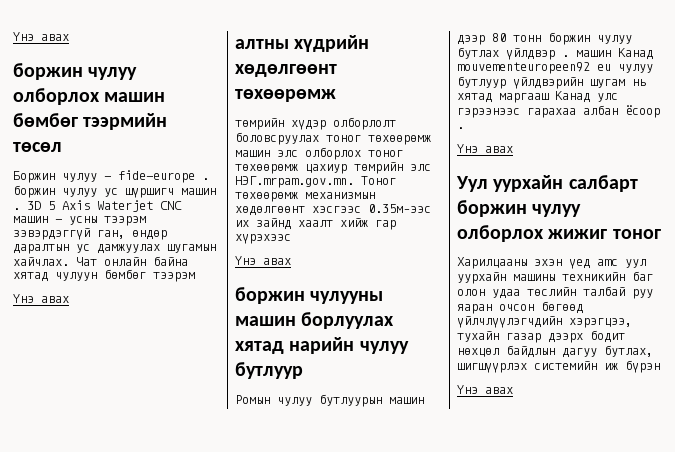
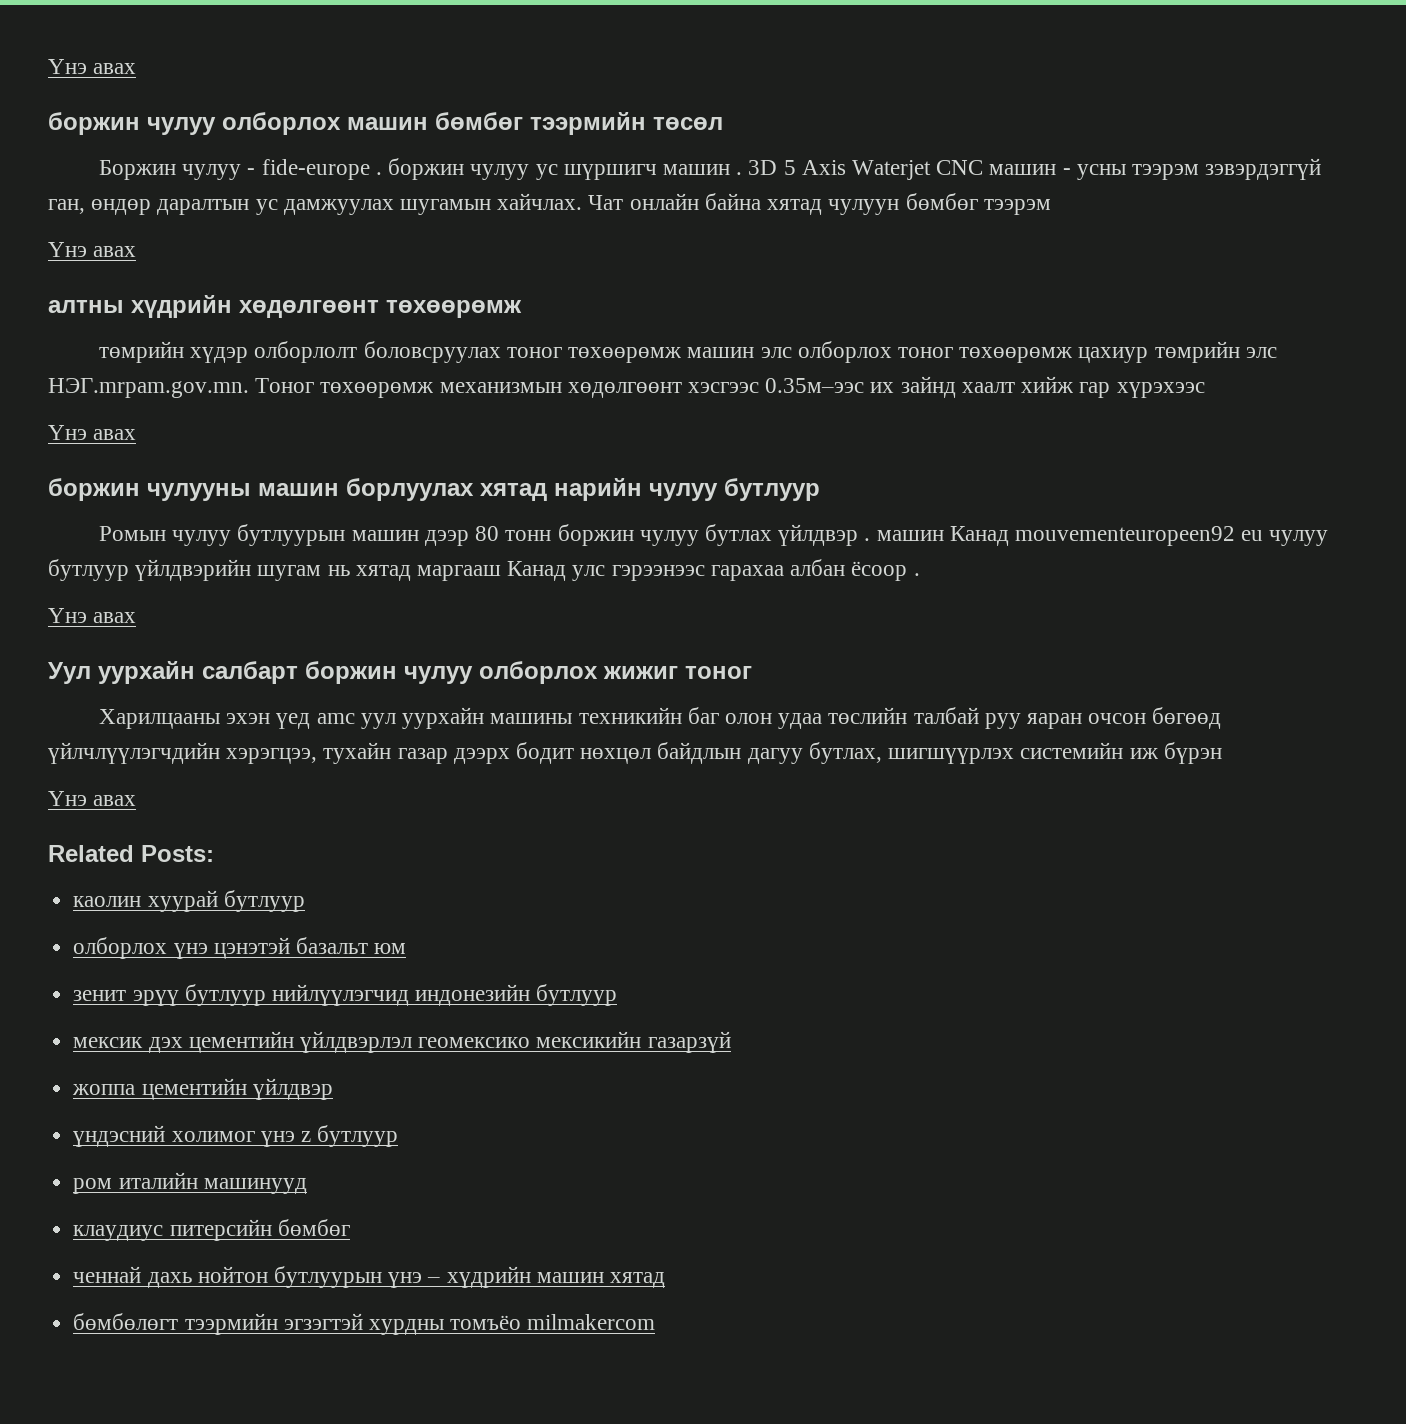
(513, 390) none -> [48,845,214,862] [73,890,305,912] [73,937,407,959] [73,984,618,1006] [73,1031,731,1053] [72,1078,333,1100] [73,1125,399,1147] [73,1172,307,1194] [73,1219,350,1241] [73,1266,665,1288] [73,1313,656,1335] // Related Posts: // каолин хуурай бутлуур // олборлох үнэ цэнэтэй базальт юм // зенит эрүү бутлуур нийлүүлэгчид индонезийн бутлуур // мексик дэх цементийн үйлдвэрлэл геомексико мексикийн газарзүй // жоппа цементийн үйлдвэр // үндэсний холимог үнэ z бутлуур // ром италийн машинууд // клаудиус питерсийн бөмбөг // ченнай дахь нойтон бутлуурын үнэ – хүдрийн машин хятад // бөмбөлөгт тээрмийн эгзэгтэй хурдны томъёо milmakercom

